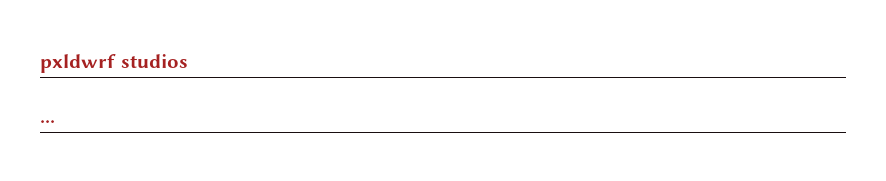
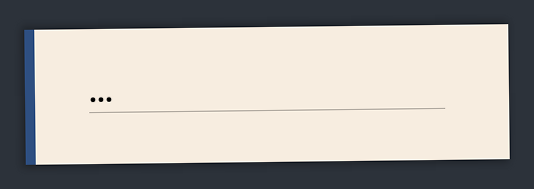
[40,54,188,73] pxldwrf studios // -> (89, 99) none

